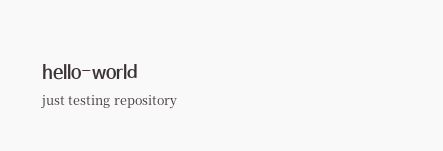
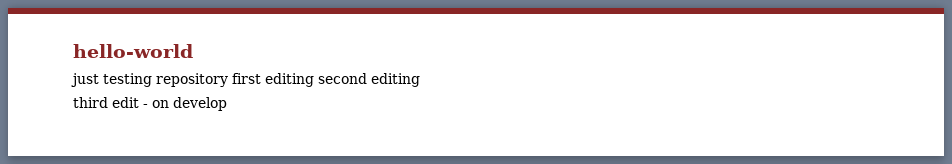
(177, 102) none -> [232,73,420,87] [73,97,227,111] first editing second editing // third edit - on develop

